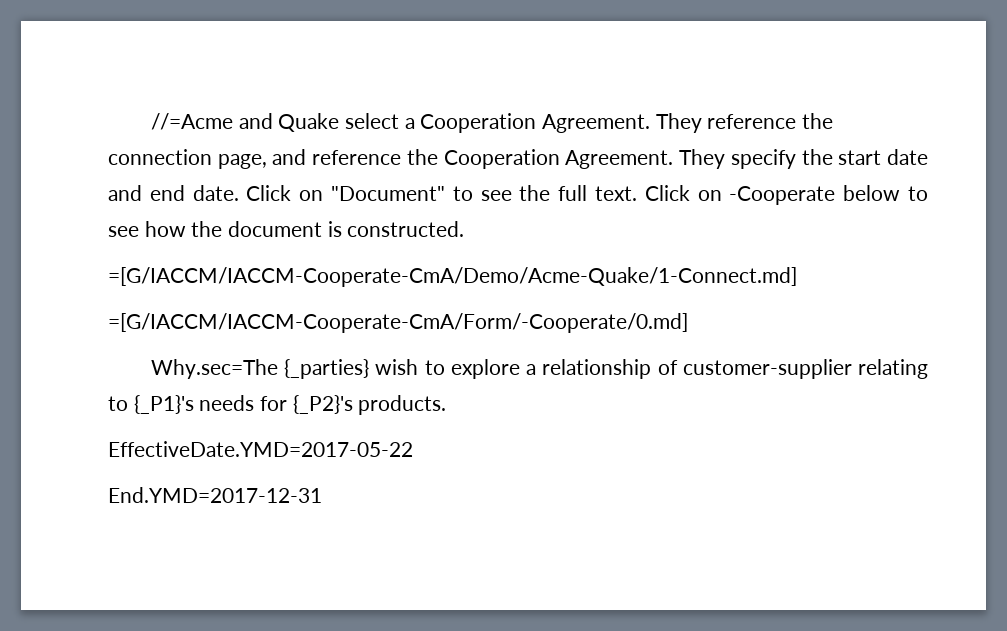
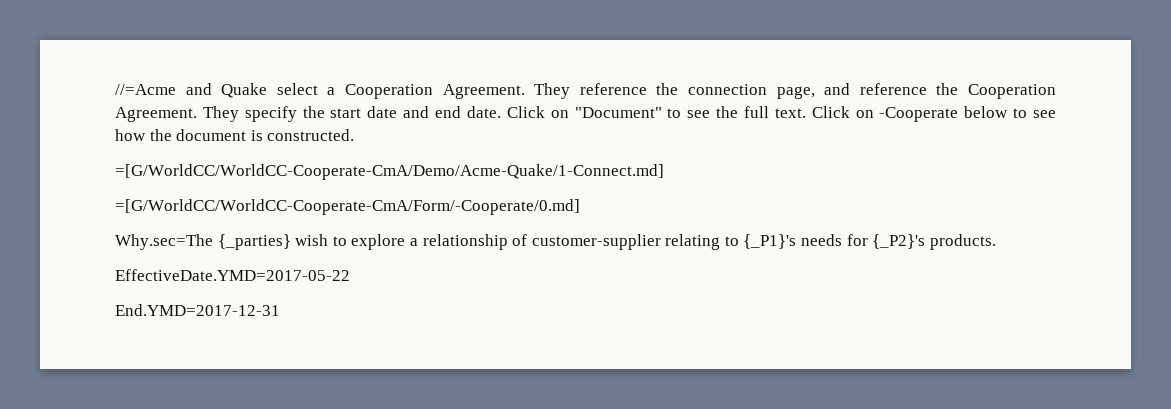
[108,267,797,287] [108,313,688,333] =[G/IACCM/IACCM-Cooperate-CmA/Demo/Acme-Quake/1-Connect.md] // =[G/IACCM/IACCM-Cooperate-CmA/Form/-Cooperate/0.md] -> [115,164,664,180] [115,199,580,215] =[G/WorldCC/WorldCC-Cooperate-CmA/Demo/Acme-Quake/1-Connect.md] // =[G/WorldCC/WorldCC-Cooperate-CmA/Form/-Cooperate/0.md]

